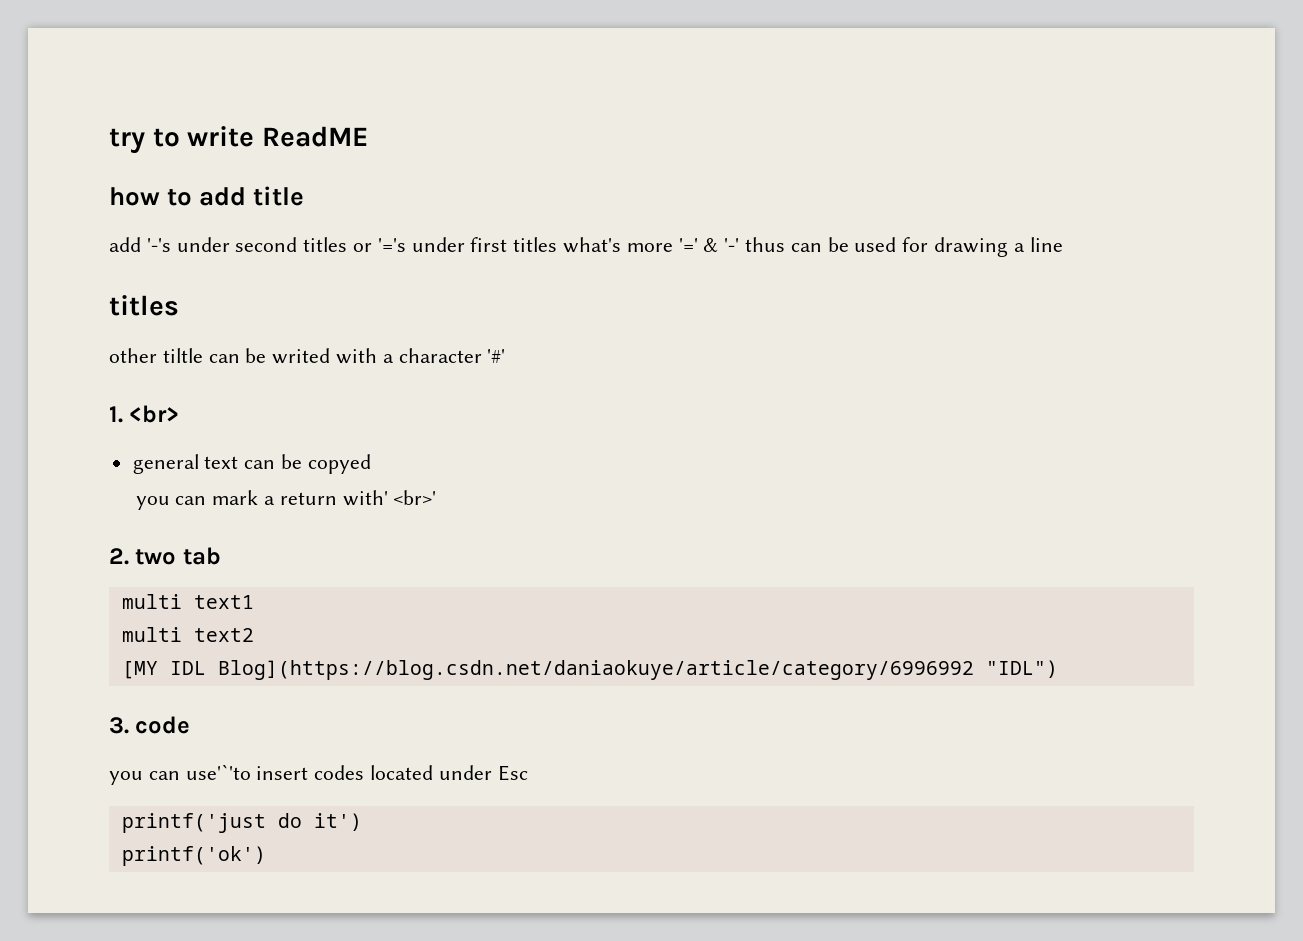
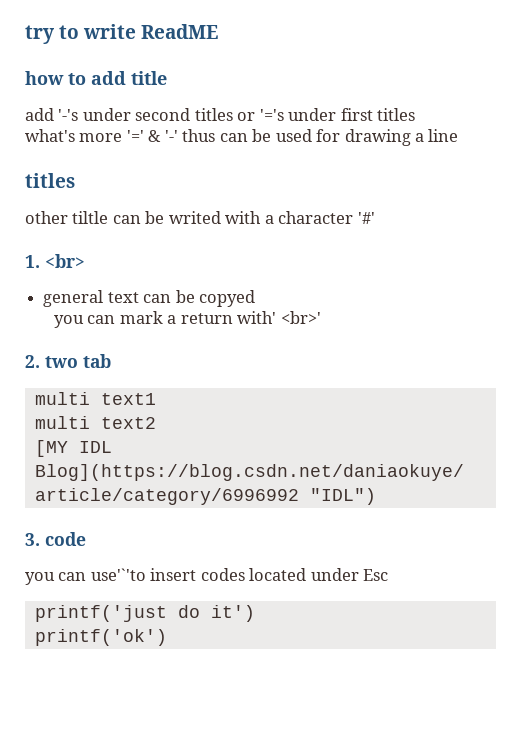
(558, 244) none -> (416, 114) //

